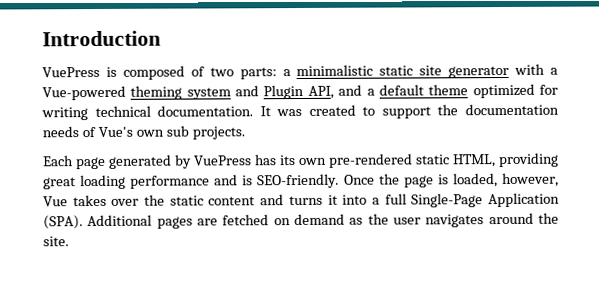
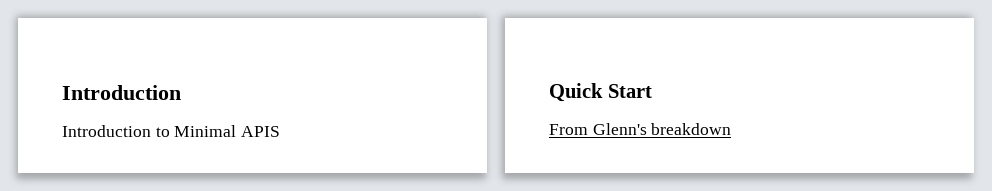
[42,63,558,80] [42,83,559,101] [41,103,559,121] [42,125,245,140] [43,152,559,170] [43,172,559,190] [43,192,560,208] [43,212,559,230] [43,236,69,247] VuePress is composed of two parts: a minimalistic static site generator with a Vue-powered theming system and Plugin API, and a default theme optimized for writing technical documentation. It was created to support the documentation needs of Vue's own sub projects. // Each page generated by VuePress has its own pre-rendered static HTML, providing great loading performance and is SEO-friendly. Once the page is loaded, however, Vue takes over the static content and turns it into a full Single-Page Application (SPA). Additional pages are fetched on demand as the user navigates around the site. -> [62,125,281,137] [549,83,652,102] [549,123,732,135] Introduction to Minimal APIS // Quick Start // From Glenn's breakdown

